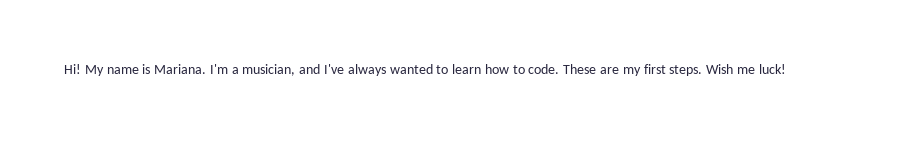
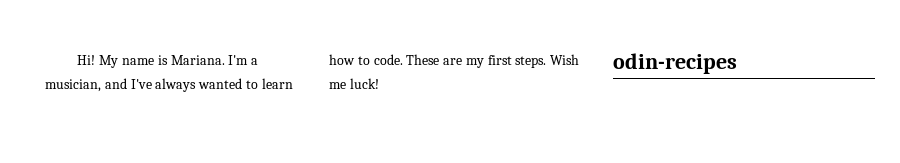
(786, 69) none -> [613,53,737,74] // odin-recipes

